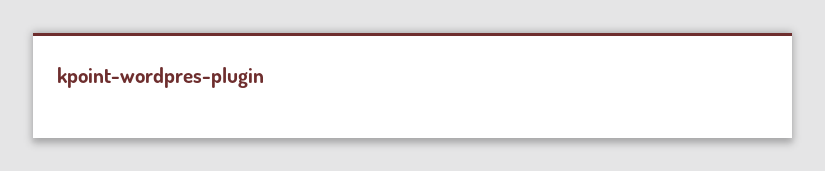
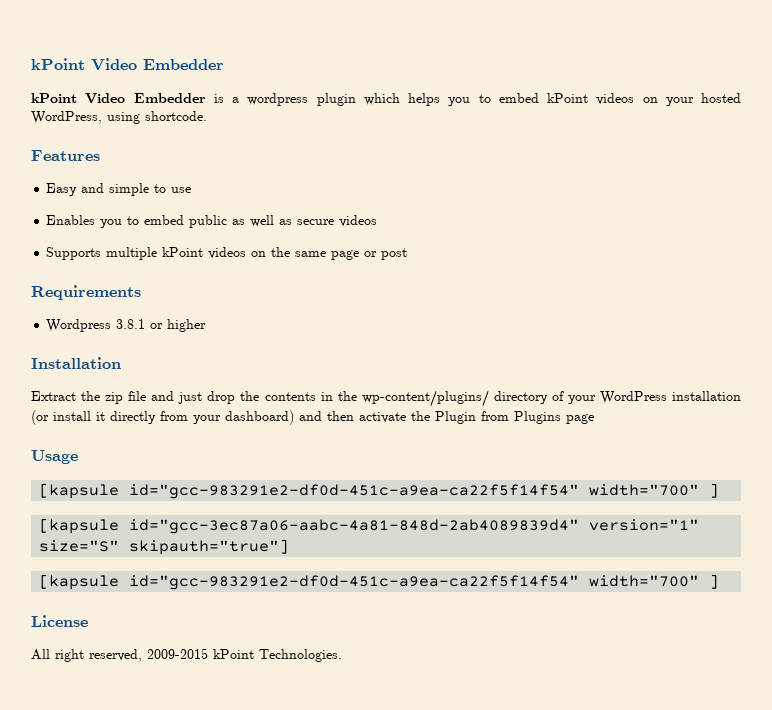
[57,67,264,88] kpoint-wordpres-plugin -> [31,58,224,71] [31,93,741,106] [31,111,207,124] [31,150,100,161] [46,183,192,196] [46,215,378,228] [46,247,408,260] [31,285,141,300] [46,319,207,332] [31,357,121,369] [31,390,741,407] [31,410,594,425] [31,450,78,464] [39,483,720,499] [39,518,700,534] [39,539,290,555] [39,574,720,590] [31,615,88,627] [31,648,342,662] kPoint Video Embedder // kPoint Video Embedder is a wordpress plugin which helps you to embed kPoint videos on your hosted WordPress, using shortcode. // Features // Easy and simple to use // Enables you to embed public as well as secure videos // Supports multiple kPoint videos on the same page or post // Requirements // Wordpress 3.8.1 or higher // Installation // Extract the zip file and just drop the contents in the wp-content/plugins/ directory of your WordPress installation (or install it directly from your dashboard) and then activate the Plugin from Plugins page // Usage // [kapsule id="gcc-983291e2-df0d-451c-a9ea-ca22f5f14f54" width="700" ] // [kapsule id="gcc-3ec87a06-aabc-4a81-848d-2ab4089839d4" version="1" size="S" skipauth="true"] // [kapsule id="gcc-983291e2-df0d-451c-a9ea-ca22f5f14f54" width="700" ] // License // All right reserved, 2009-2015 kPoint Technologies.

